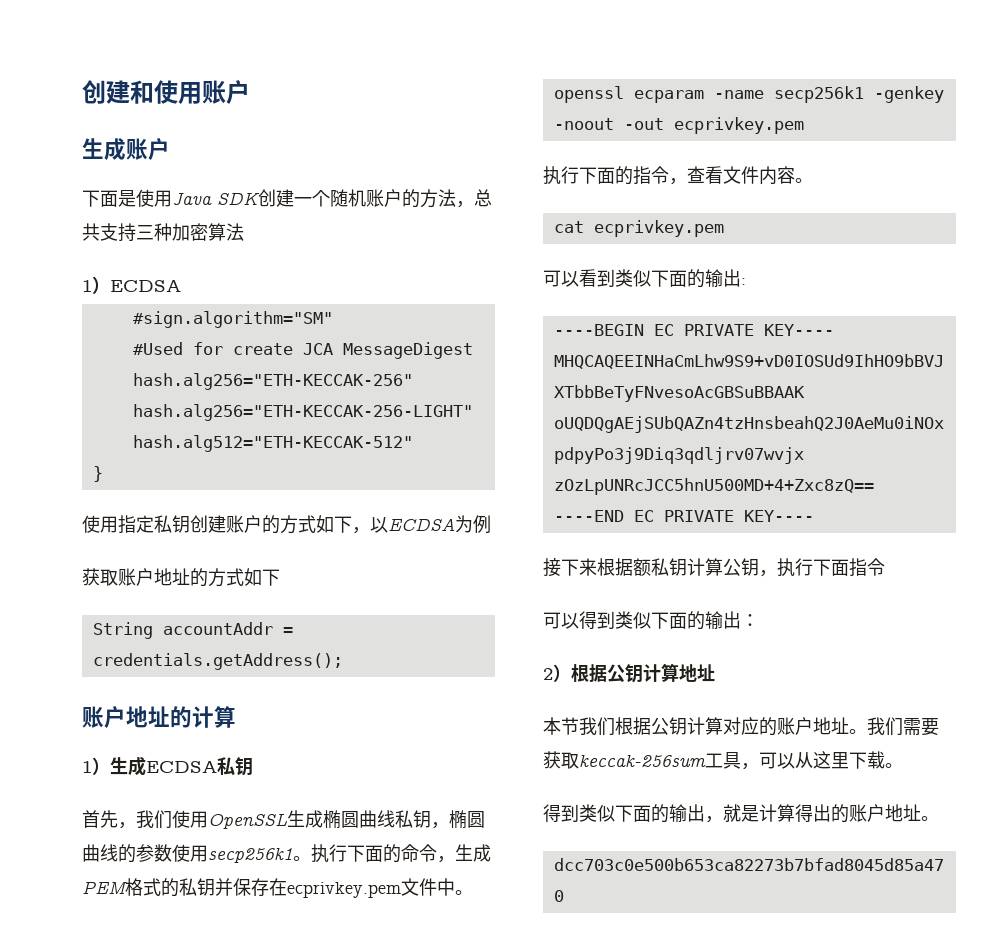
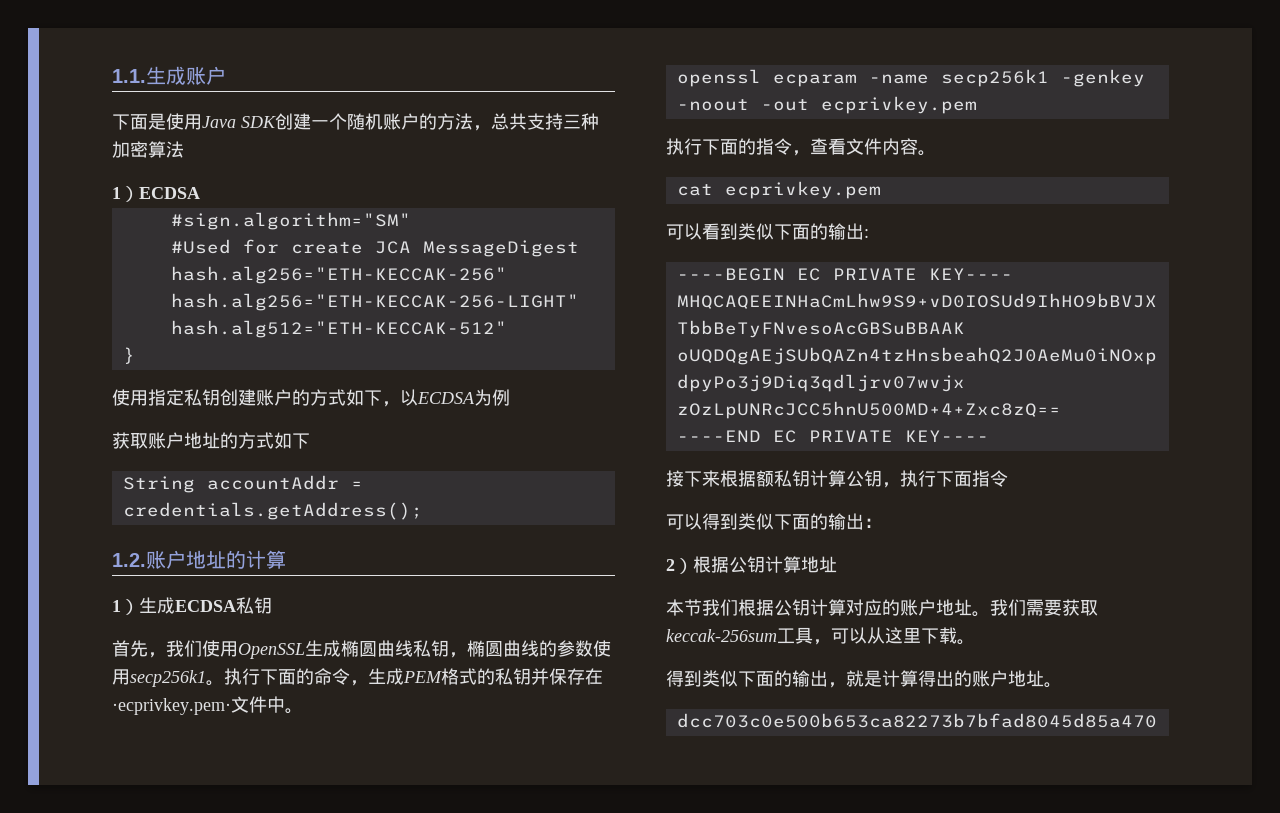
[82,80,250,104] 创建和使用账户 // -> [112,69,146,83] 1.1.
(343, 661) none -> [112,553,146,567] 1.2.
[287,882,401,898] ecprivkey.pem -> [112,698,231,715] ·ecprivkey.pem·

